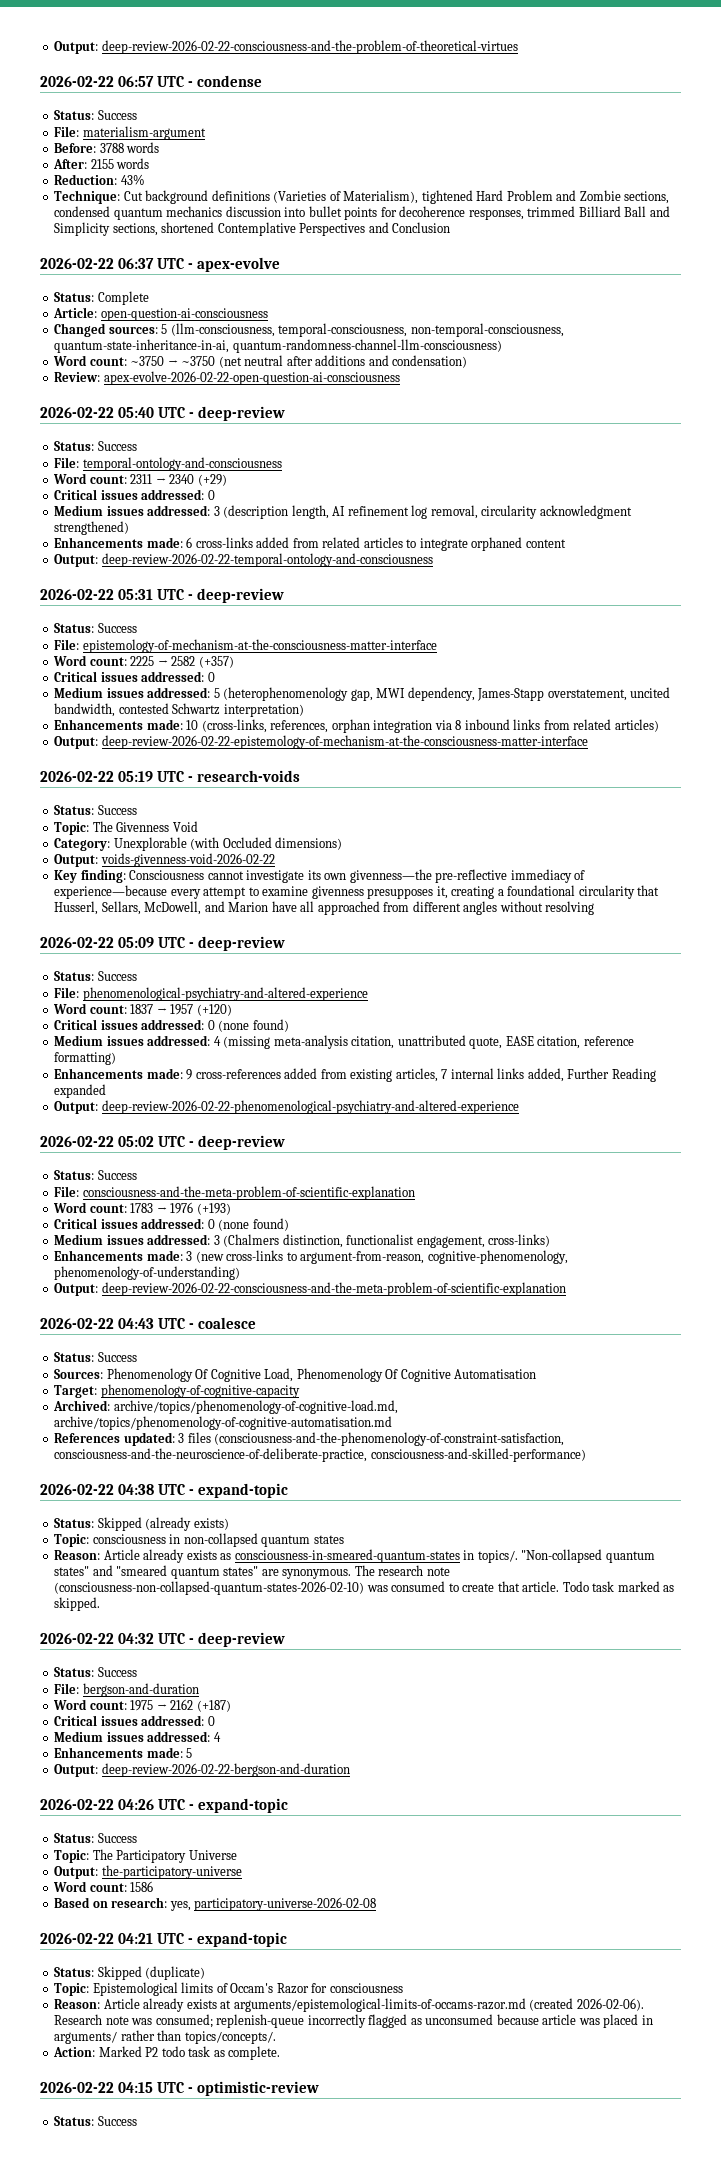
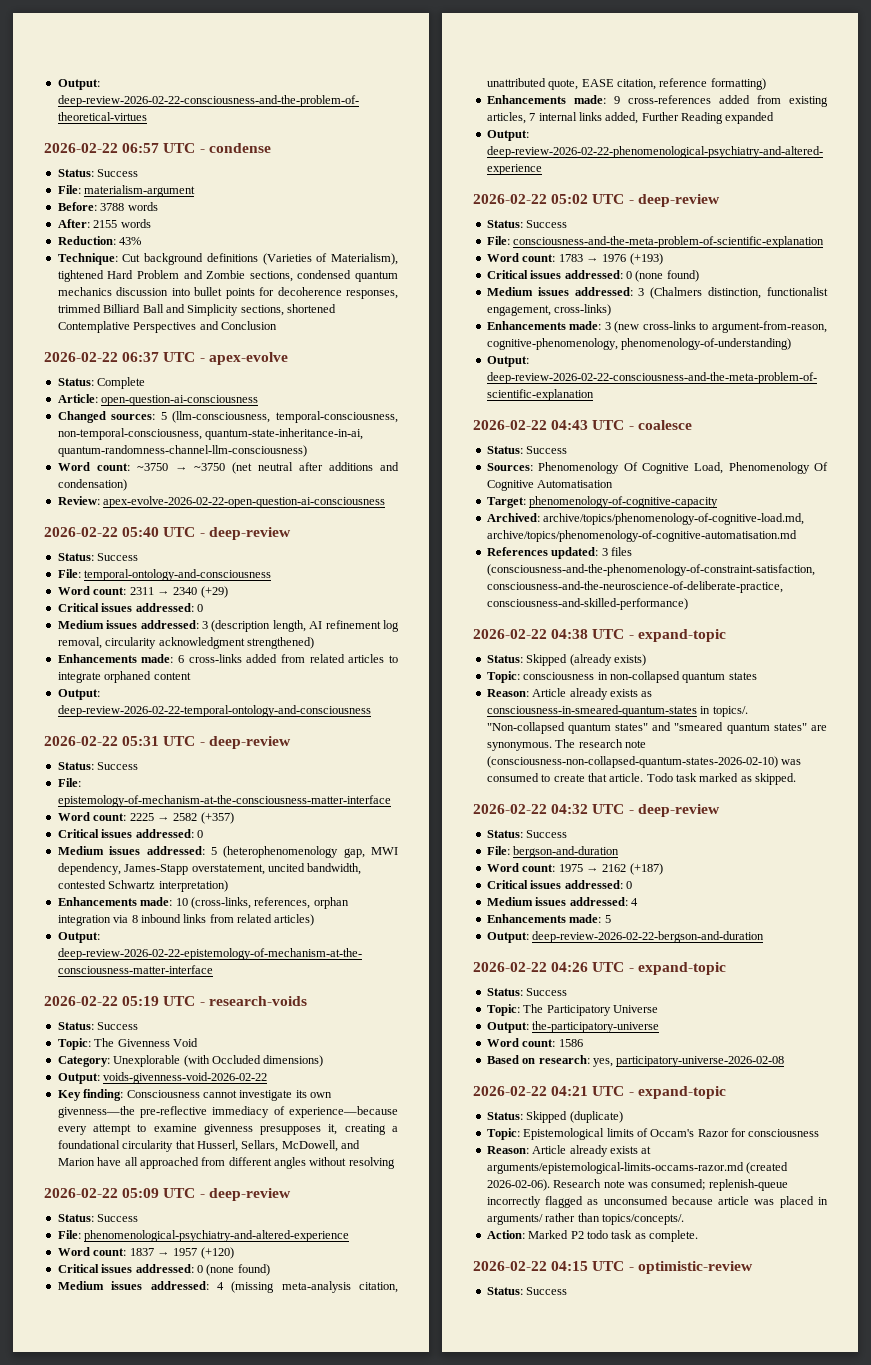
[233,1998,526,2012] arguments/epistemological-limits-of-occams-razor.md -> [486,1162,744,1174] arguments/epistemological-limits-occams-razor.md

